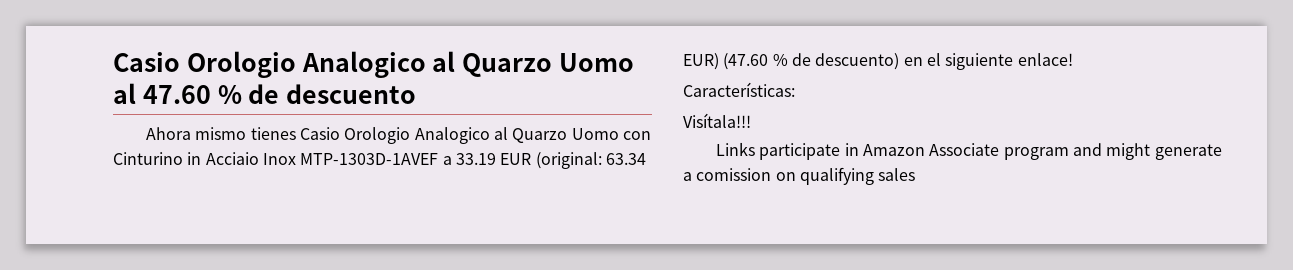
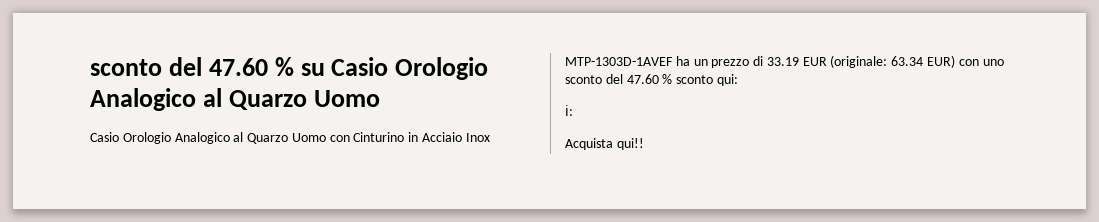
[113,51,634,78] [113,83,416,104] [146,127,296,140] Casio Orologio Analogico al Quarzo Uomo al 47.60 % de descuento // Ahora mismo tienes -> [90,57,489,80] [90,88,380,111] sconto del 47.60 % su Casio Orologio Analogico al Quarzo Uomo //
[442,156,452,165] a -> [675,56,764,68] ha un prezzo di
[535,152,602,169] (original: -> [830,55,888,68] (originale:
[723,53,1073,70] [683,82,795,97] [683,113,751,128] [716,142,1222,160] [683,167,916,185] (47.60 % de descuento) en el siguiente enlace! // Características: // Visítala!!! // Links participate in Amazon Associate program and might generate a comission on qualifying sales -> [958,59,1004,66] [565,74,738,86] [565,105,573,116] [565,138,644,150] con uno sconto del 47.60 % sconto qui: // ℹ: // Acquista qui!!

